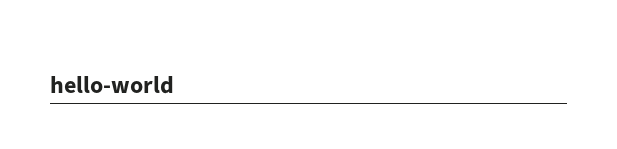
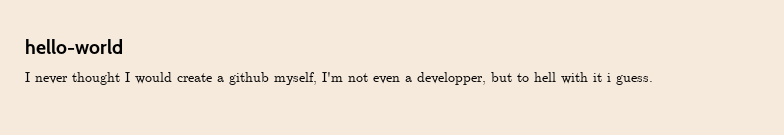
(174, 85) none -> [25,72,653,85] // I never thought I would create a github myself, I'm not even a developper, but to hell with it i guess.

